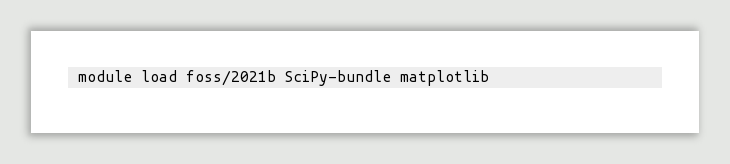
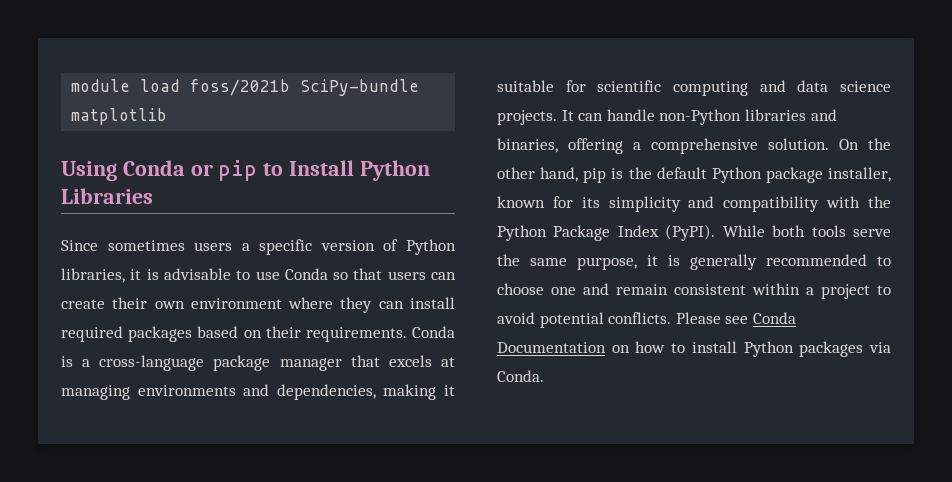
(489, 78) none -> [61,160,430,181] [61,188,153,204] [61,239,456,255] [61,268,456,283] [61,297,455,313] [61,326,455,342] [61,355,456,371] [61,384,456,400] [497,80,891,96] [497,109,837,125] [497,138,891,154] [497,167,891,183] [497,196,891,212] [497,224,891,241] [497,254,891,270] [497,283,891,299] [497,312,796,328] [497,341,891,357] [497,370,544,382] // Using Conda or pip to Install Python Libraries // Since sometimes users a specific version of Python libraries, it is advisable to use Conda so that users can create their own environment where they can install required packages based on their requirements. Conda is a cross-language package manager that excels at managing environments and dependencies, making it suitable for scientific computing and data science projects. It can handle non-Python libraries and binaries, offering a comprehensive solution. On the other hand, pip is the default Python package installer, known for its simplicity and compatibility with the Python Package Index (PyPI). While both tools serve the same purpose, it is generally recommended to choose one and remain consistent within a project to avoid potential conflicts. Please see Conda Documentation on how to install Python packages via Conda.

